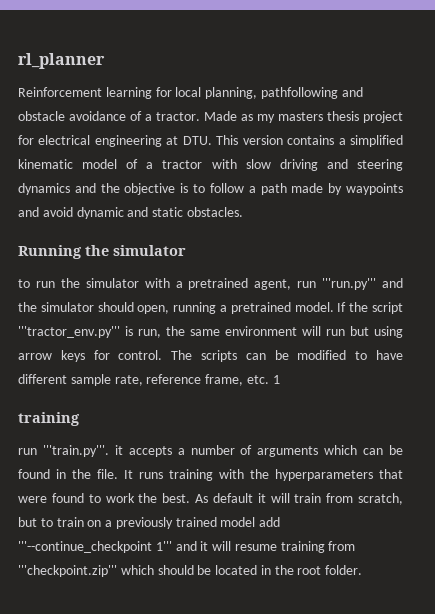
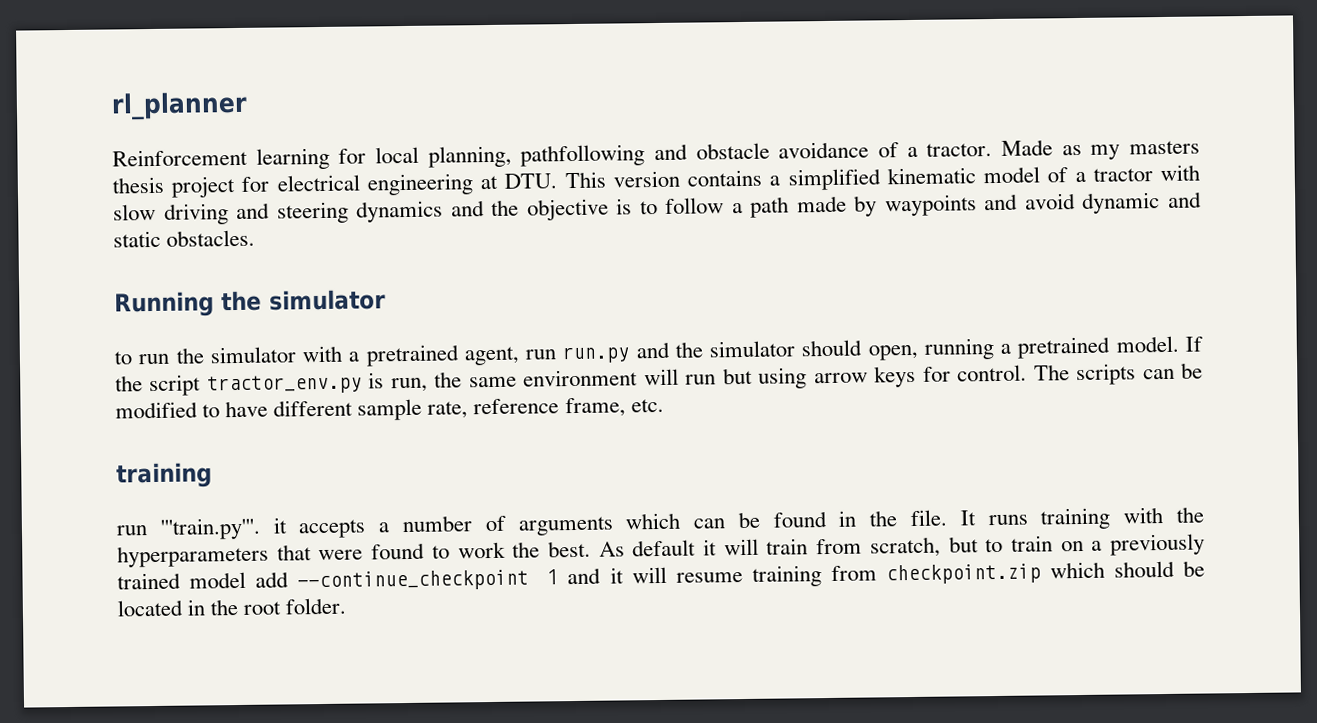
[322,278,377,290] '''run.py''' -> [562,346,631,364] run.py
[18,326,120,338] '''tractor_env.py''' -> [206,374,362,395] tractor_env.py
[272,375,280,384] 1 -> (664, 405) none
[18,541,172,553] '''--continue_checkpoint 1''' -> [297,569,559,592] --continue_checkpoint 1
[18,565,117,577] '''checkpoint.zip''' -> [885,563,1041,585] checkpoint.zip

